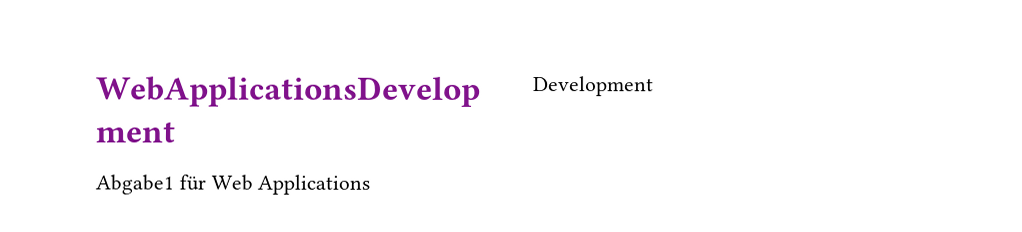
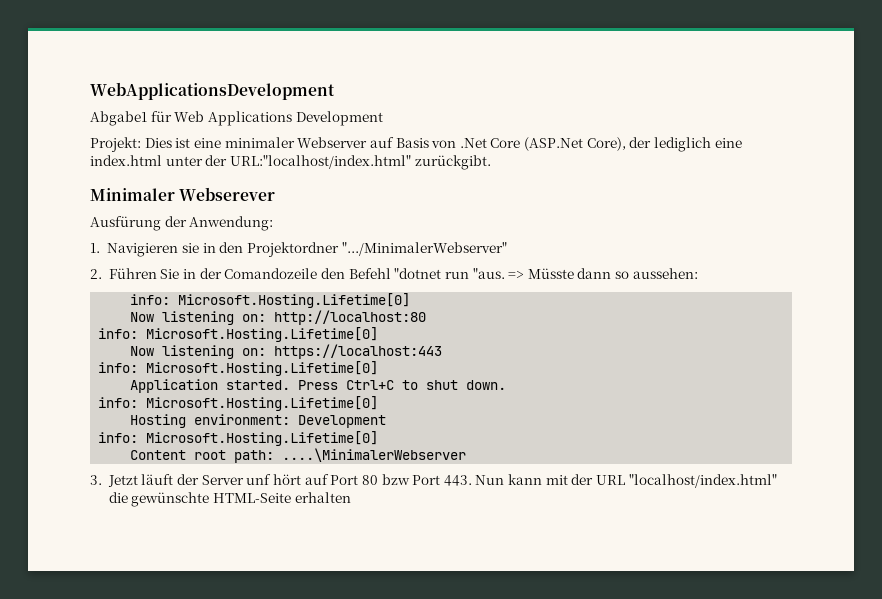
(654, 86) none -> [90,137,742,152] [90,155,491,170] [90,187,276,201] [90,216,274,231] [90,242,507,257] [90,268,698,279] [130,293,411,308] [130,310,427,325] [98,327,379,342] [130,344,443,359] [98,361,379,376] [130,379,507,393] [98,396,379,411] [130,414,387,428] [98,431,379,446] [130,448,467,463] [90,474,777,488] [108,492,351,507] // Projekt: Dies ist eine minimaler Webserver auf Basis von .Net Core (ASP.Net Core), der lediglich eine index.html unter der URL:"localhost/index.html" zurückgibt. // Minimaler Webserever // Ausfürung der Anwendung: // 1. Navigieren sie in den Projektordner ".../MinimalerWebserver" // 2. Führen Sie in der Comandozeile den Befehl "dotnet run "aus. => Müsste dann so aussehen: // info: Microsoft.Hosting.Lifetime[0] // Now listening on: http://localhost:80 // info: Microsoft.Hosting.Lifetime[0] // Now listening on: https://localhost:443 // info: Microsoft.Hosting.Lifetime[0] // Application started. Press Ctrl+C to shut down. // info: Microsoft.Hosting.Lifetime[0] // Hosting environment: Development // info: Microsoft.Hosting.Lifetime[0] // Content root path: ....\MinimalerWebserver // 3. Jetzt läuft der Server unf hört auf Port 80 bzw Port 443. Nun kann mit der URL "localhost/index.html" die gewünschte HTML-Seite erhalten

